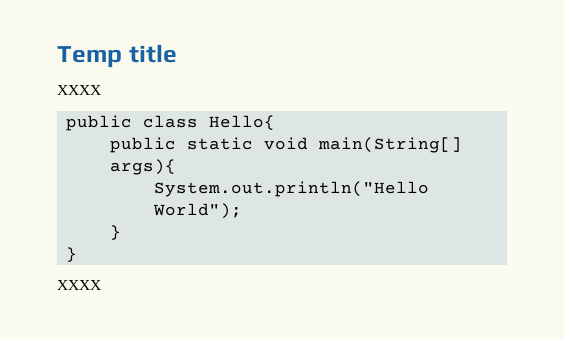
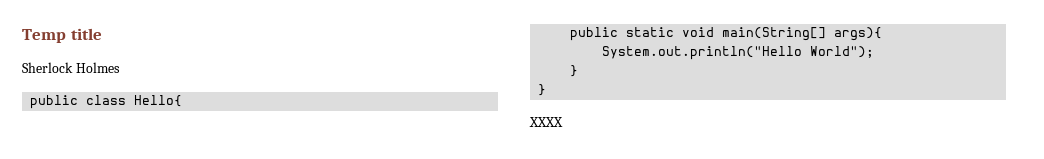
[57,85,101,95] XXXX -> [22,62,120,73] Sherlock Holmes

